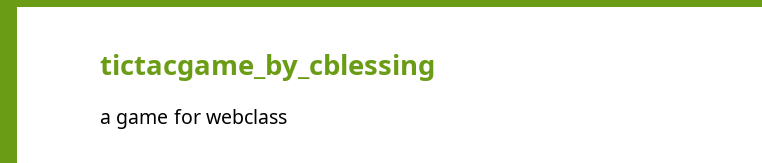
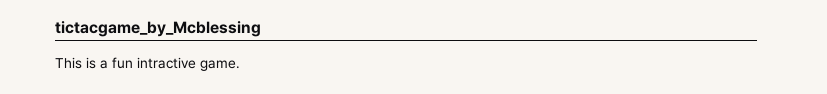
[100,54,435,81] [100,109,287,129] tictacgame_by_cblessing // a game for webclass -> [55,21,261,37] [55,57,240,71] tictacgame_by_Mcblessing // This is a fun intractive game.

